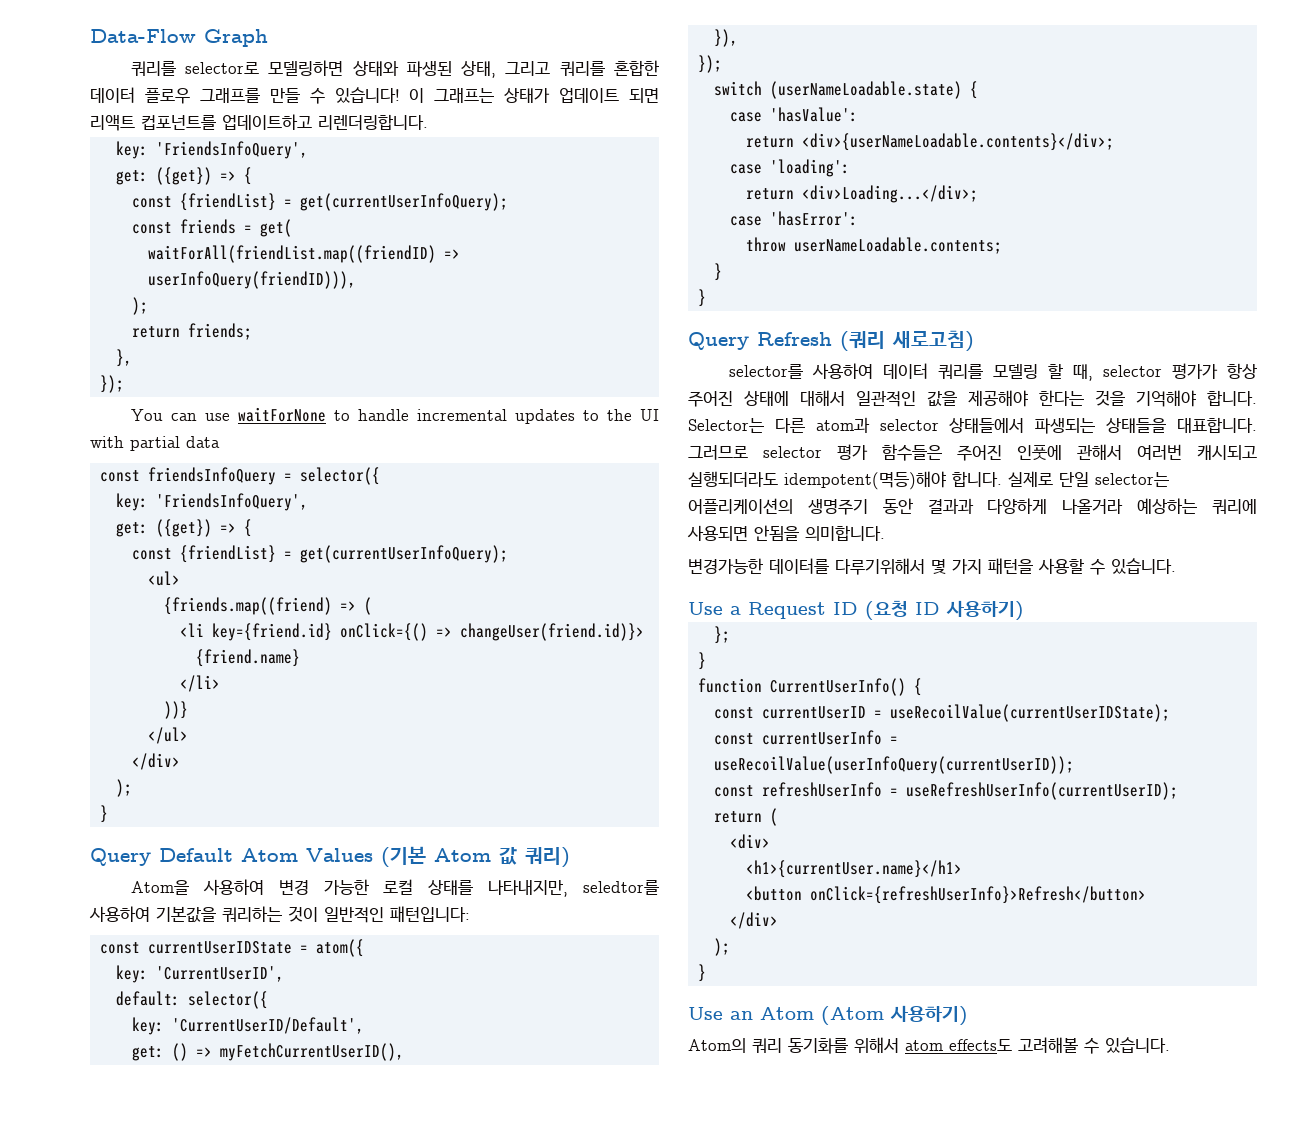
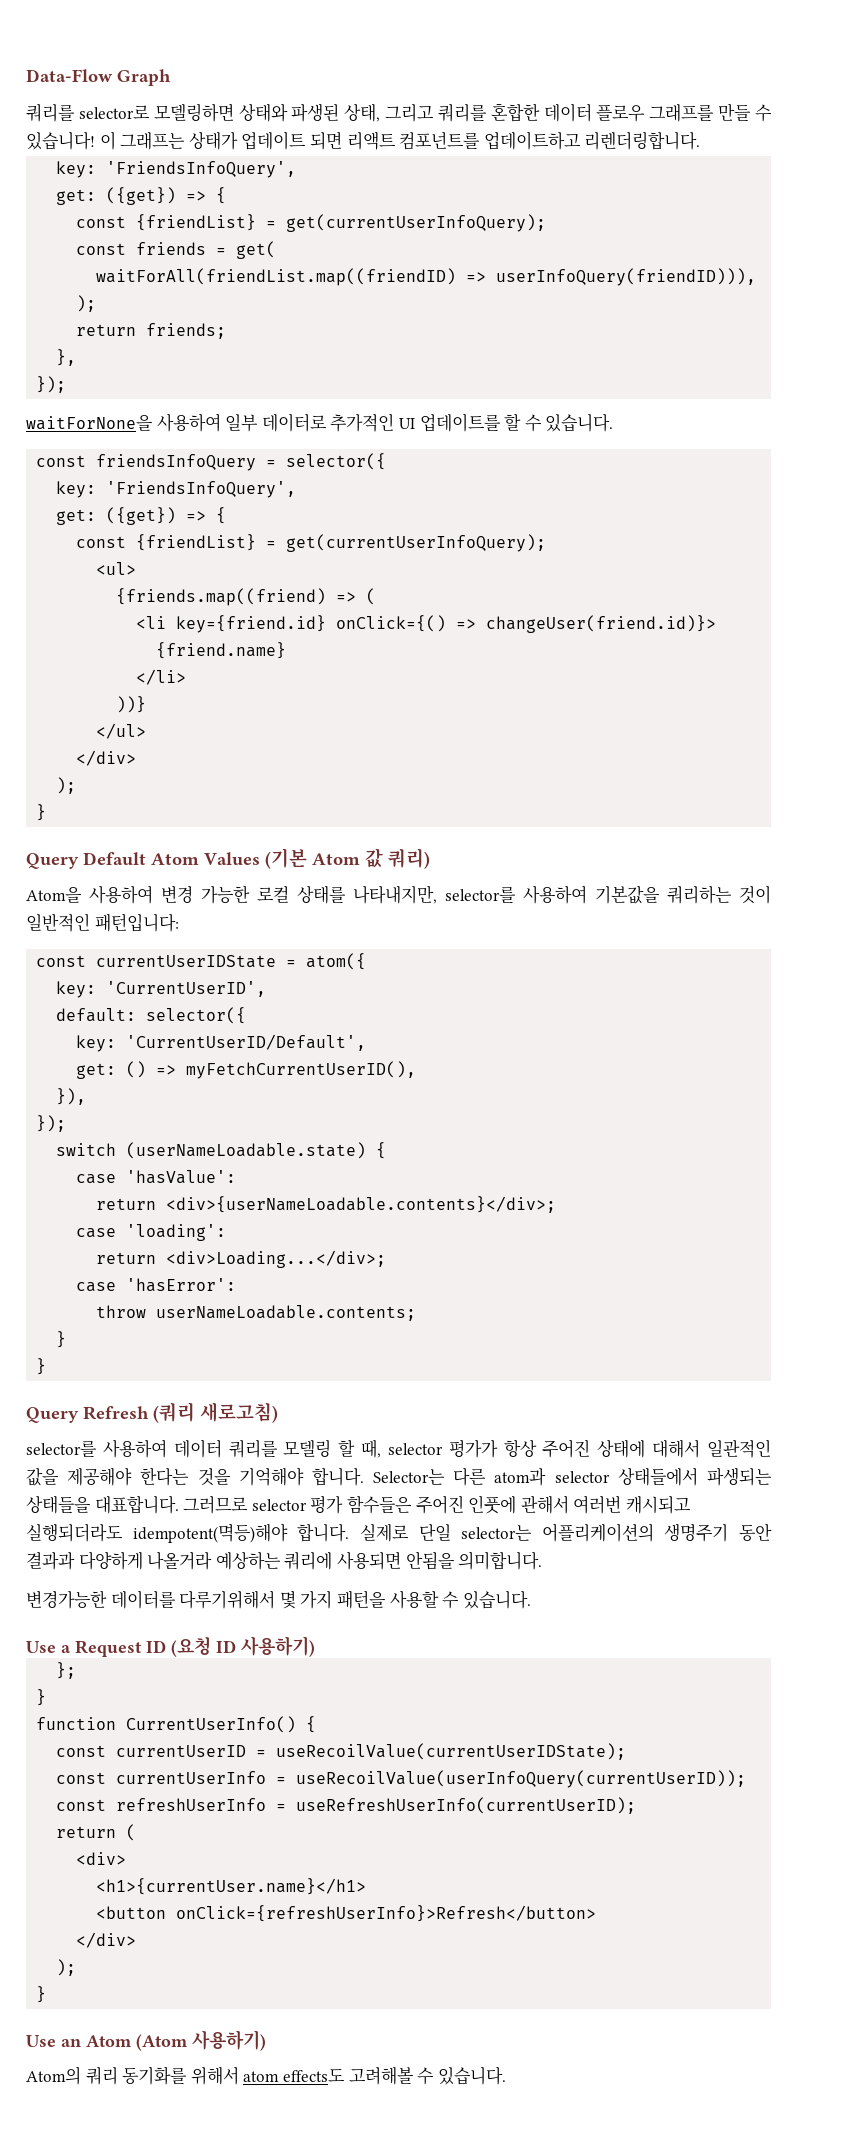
[141,115,216,130] 컵포넌트를 -> [399,131,481,150] 컴포넌트를
[130,407,660,424] [90,436,220,451] You can use waitForNone to handle incremental updates to the UI with partial data -> [26,413,614,432] waitForNone을 사용하여 일부 데이터로 추가적인 UI 업데이트를 할 수 있습니다.
[583,880,659,895] seledtor를 -> [445,887,516,903] selector를

